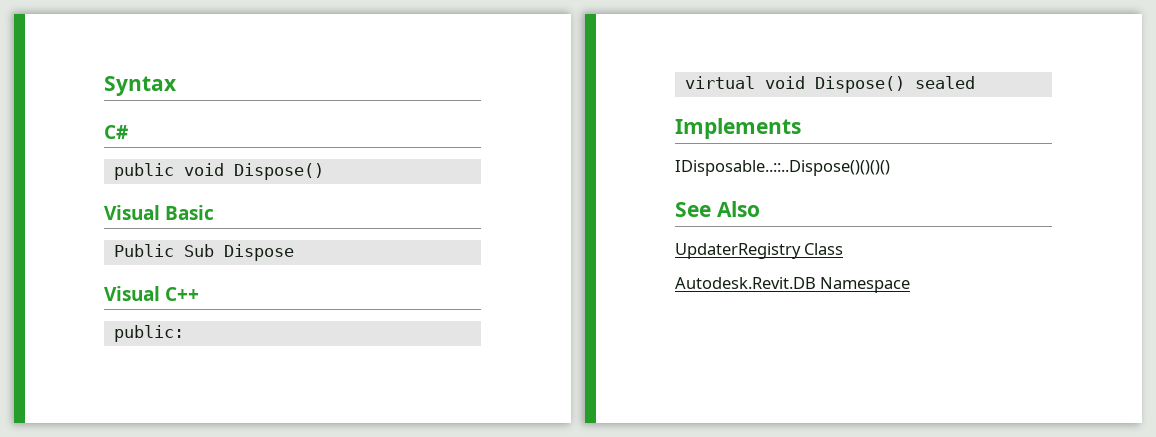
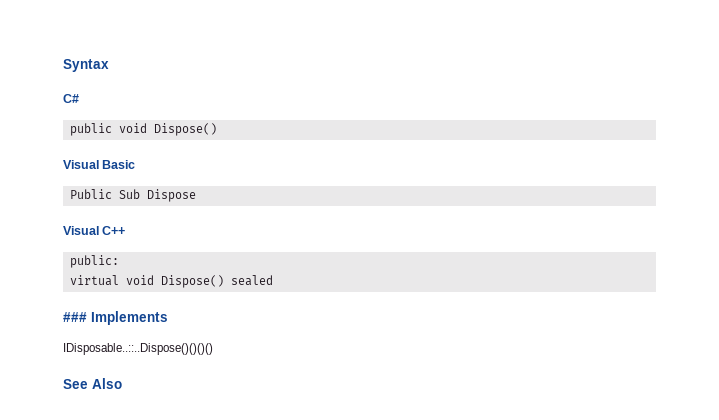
(975, 82) none -> [63,312,87,322] ###
[675,243,844,259] [675,277,911,293] // UpdaterRegistry Class // Autodesk.Revit.DB Namespace -> (122, 383) none

